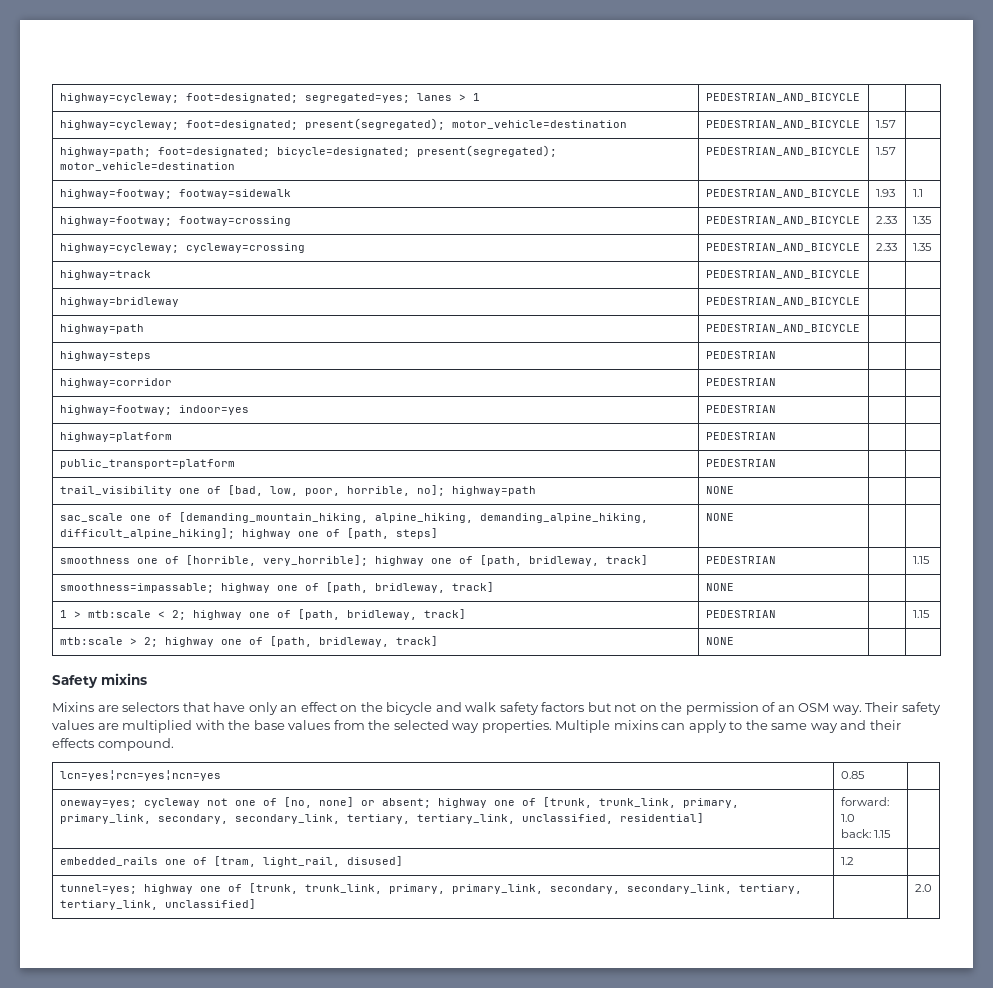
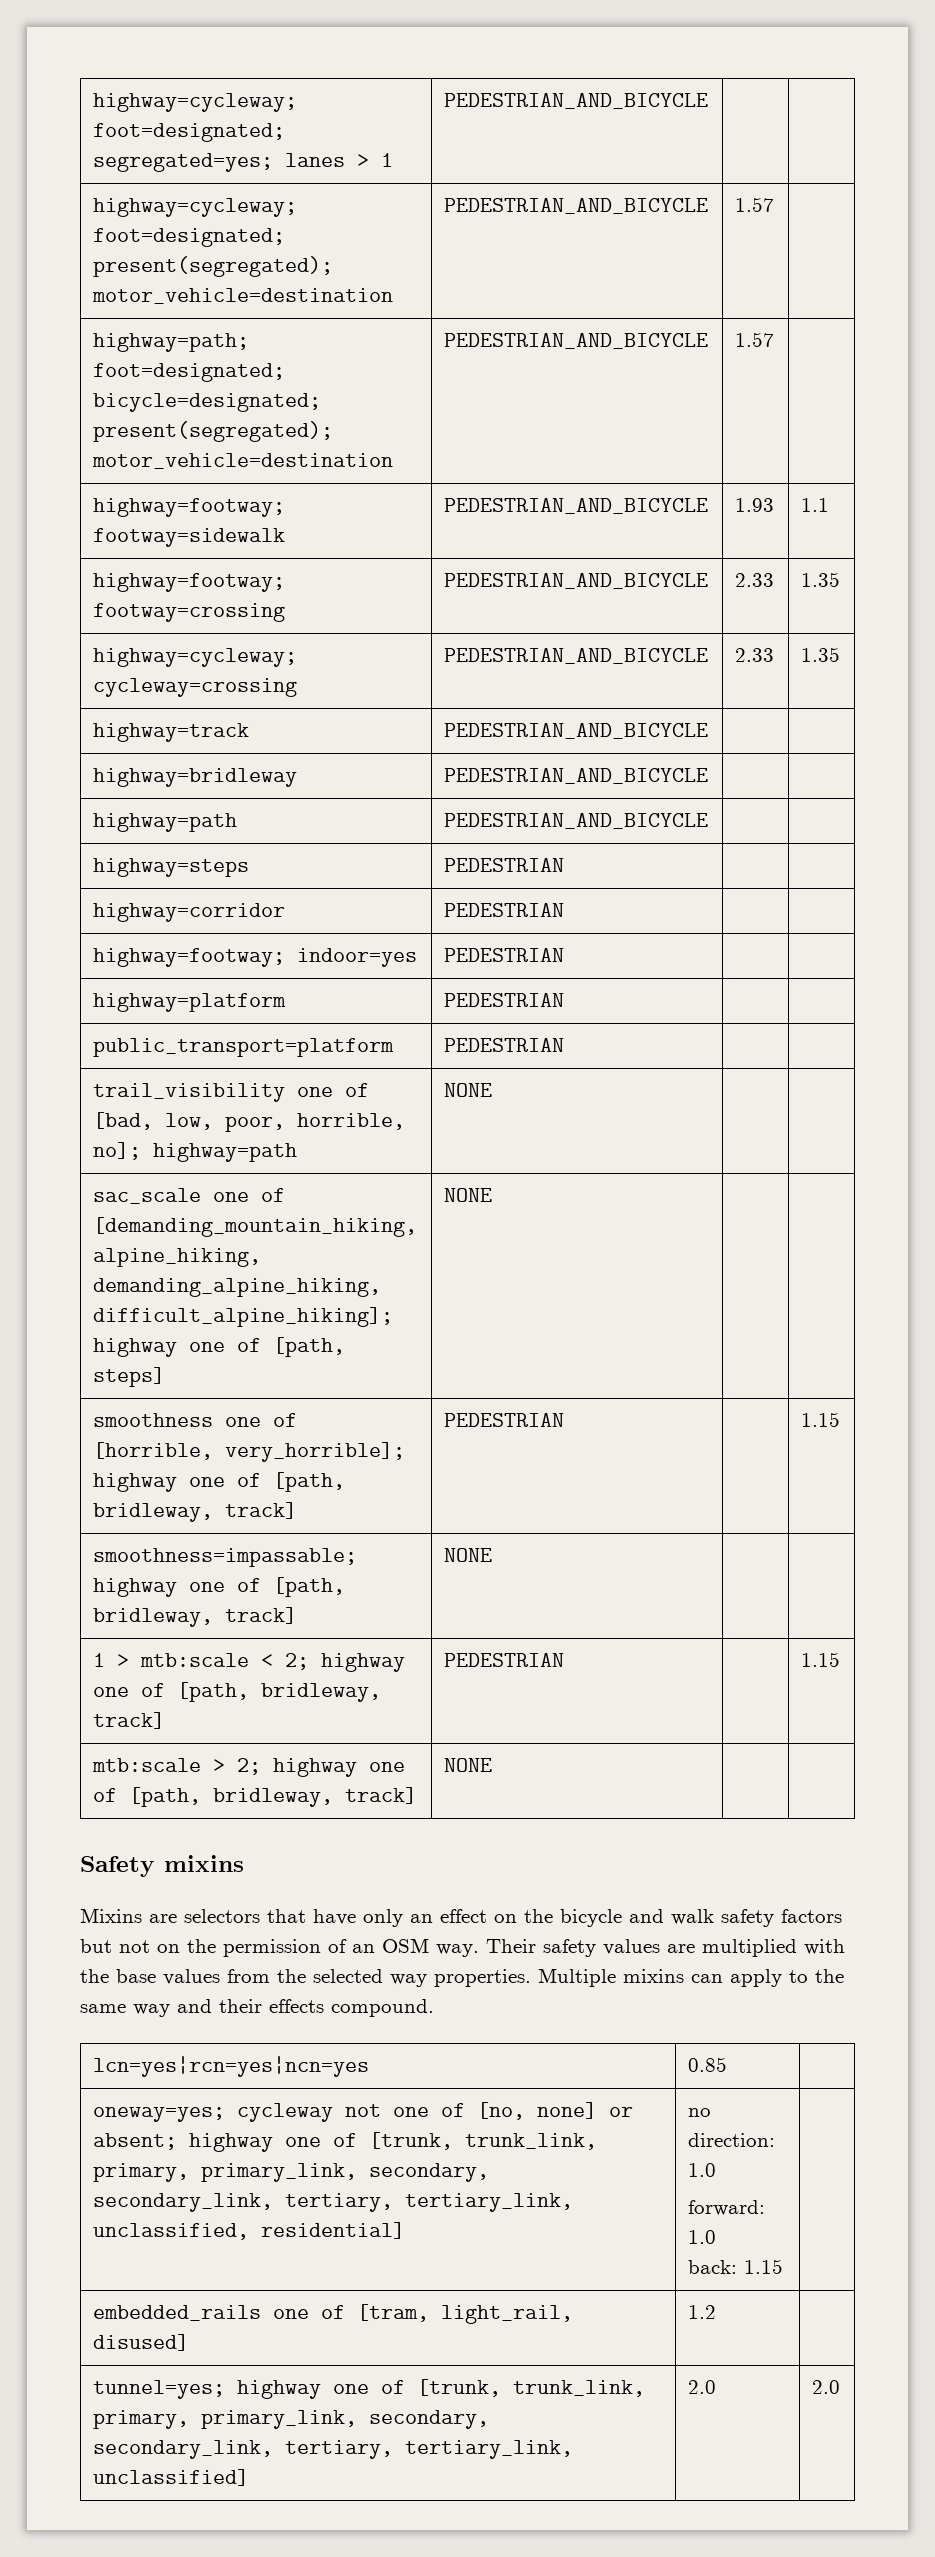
(704, 818) none -> [687,2108,711,2117] [687,2133,775,2147] [687,2163,716,2177] no direction: 1.0 //
(256, 904) none -> [687,2380,716,2394] 2.0

